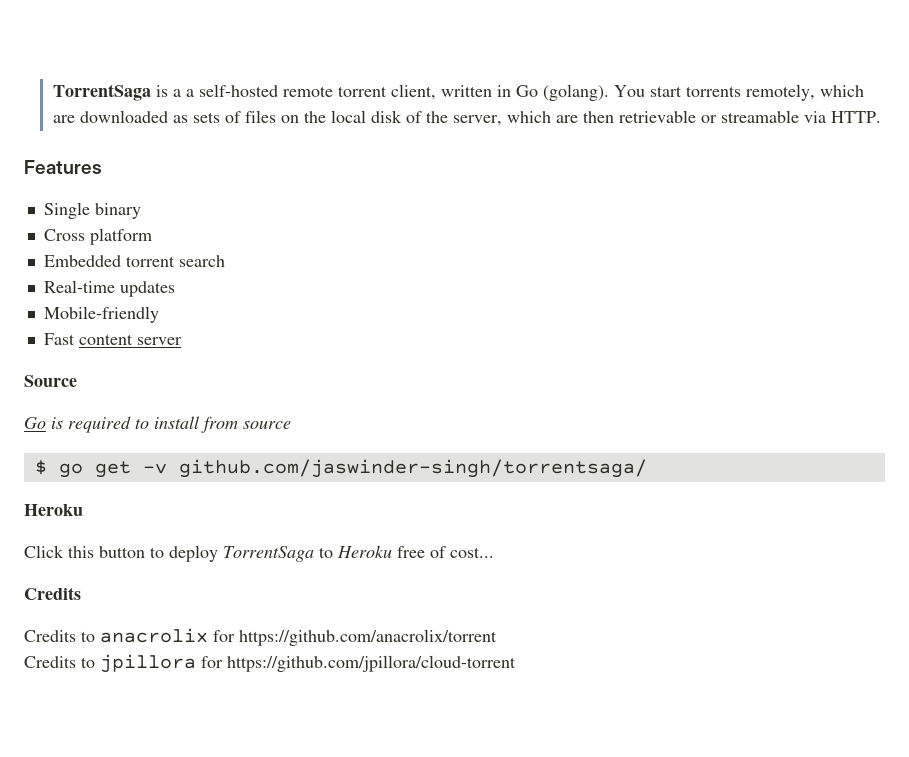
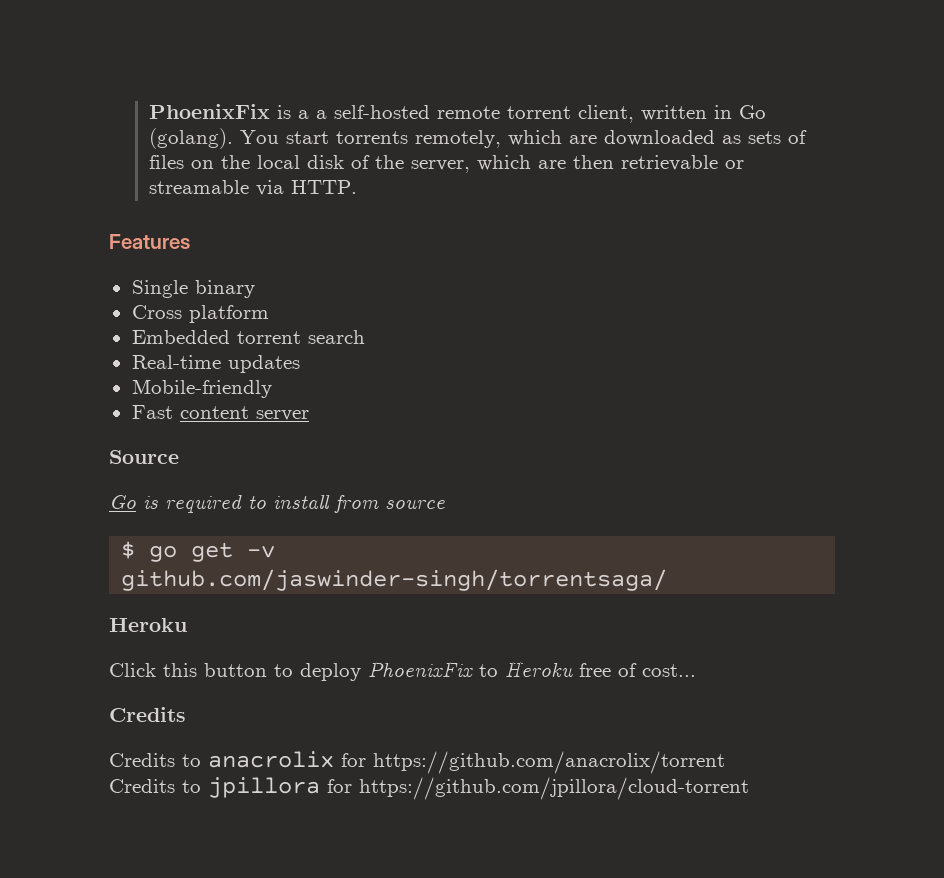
[52,84,151,101] TorrentSaga -> [149,104,271,119] PhoenixFix
[223,546,314,562] TorrentSaga -> [368,661,473,677] PhoenixFix

